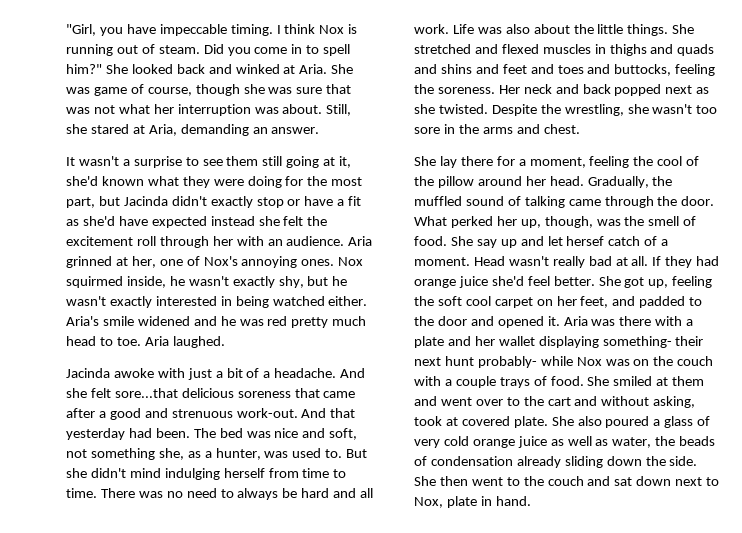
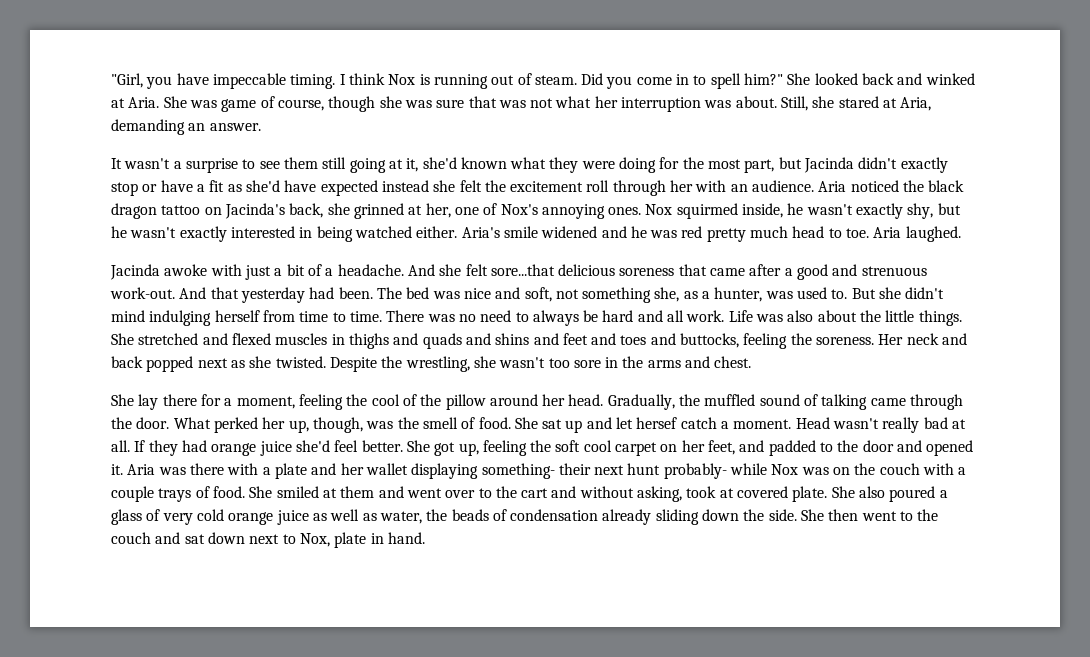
(373, 241) none -> [850,180,965,192] [111,203,350,219] noticed the black dragon tattoo on Jacinda's back, she
[476,239,497,248] say -> [542,419,563,429] sat
[644,236,658,246] of -> (717, 423) none

